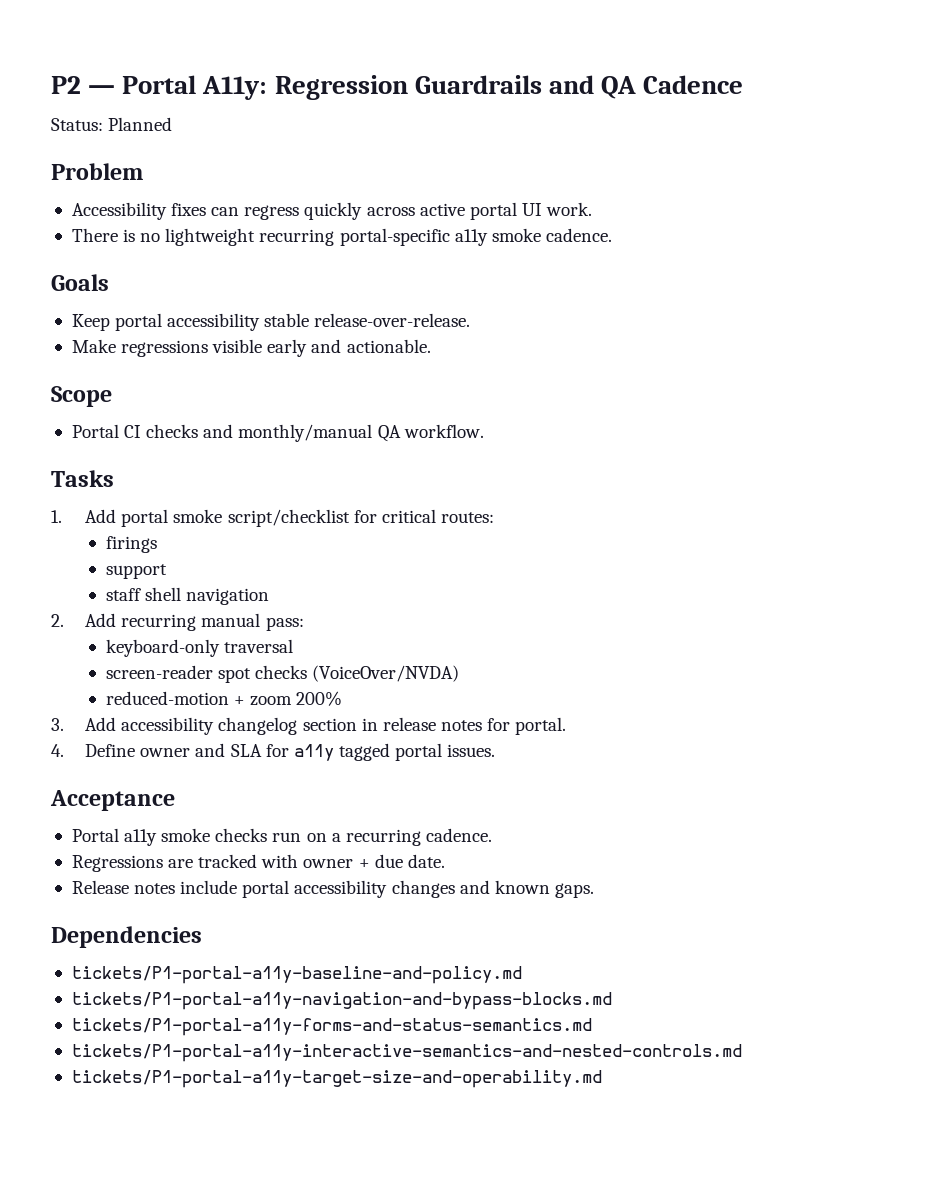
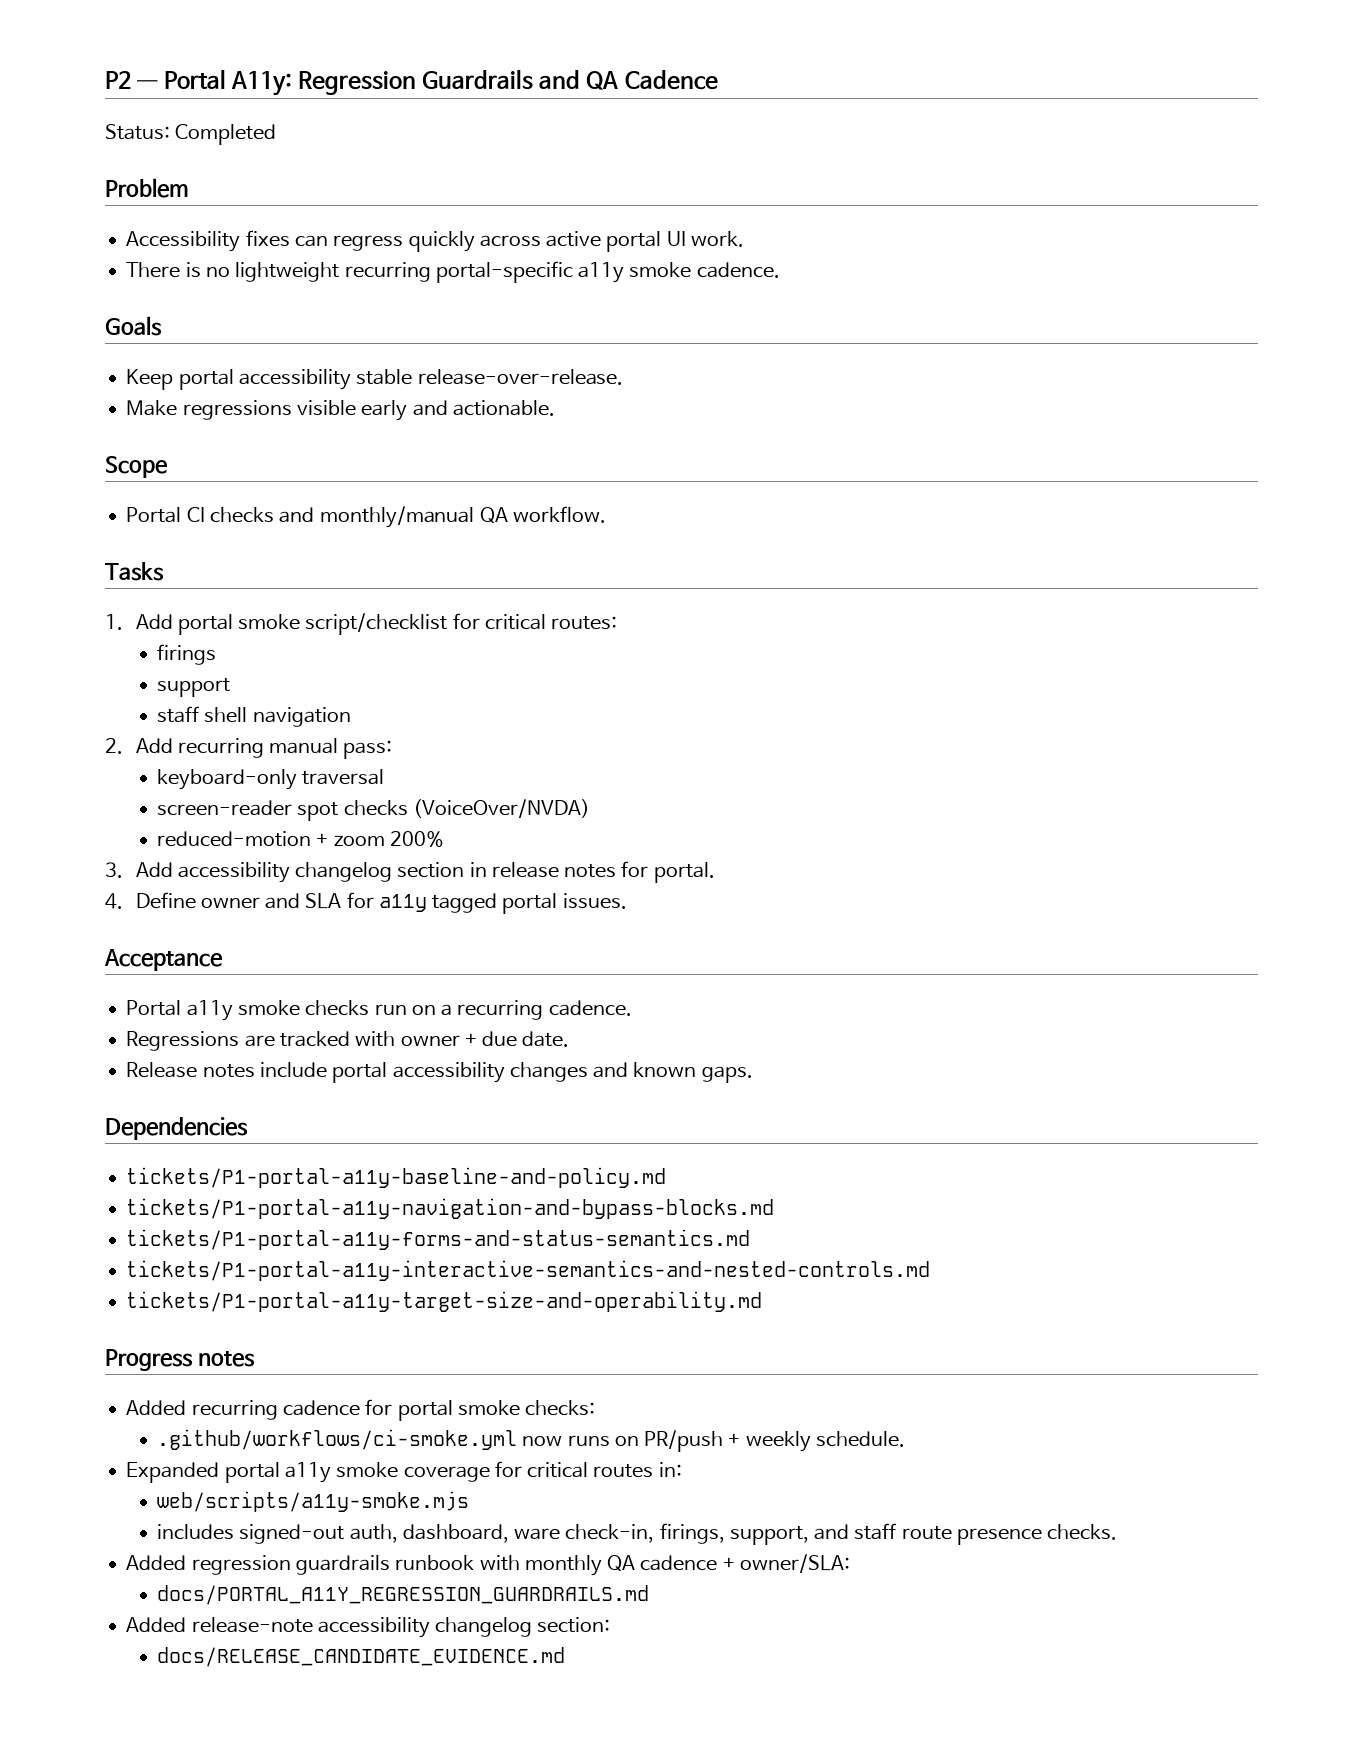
[108,117,173,131] Planned -> [175,124,277,145] Completed
(602, 1079) none -> [105,1349,255,1371] [126,1399,596,1421] [157,1429,905,1452] [126,1461,682,1483] [157,1491,470,1512] [157,1523,1118,1545] [126,1554,850,1576] [157,1585,650,1605] [126,1617,611,1638] [157,1647,566,1667] // Progress notes // Added recurring cadence for portal smoke checks: // .github/workflows/ci-smoke.yml now runs on PR/push + weekly schedule. // Expanded portal a11y smoke coverage for critical routes in: // web/scripts/a11y-smoke.mjs // includes signed-out auth, dashboard, ware check-in, firings, support, and staff route presence checks. // Added regression guardrails runbook with monthly QA cadence + owner/SLA: // docs/PORTAL_A11Y_REGRESSION_GUARDRAILS.md // Added release-note accessibility changelog section: // docs/RELEASE_CANDIDATE_EVIDENCE.md

